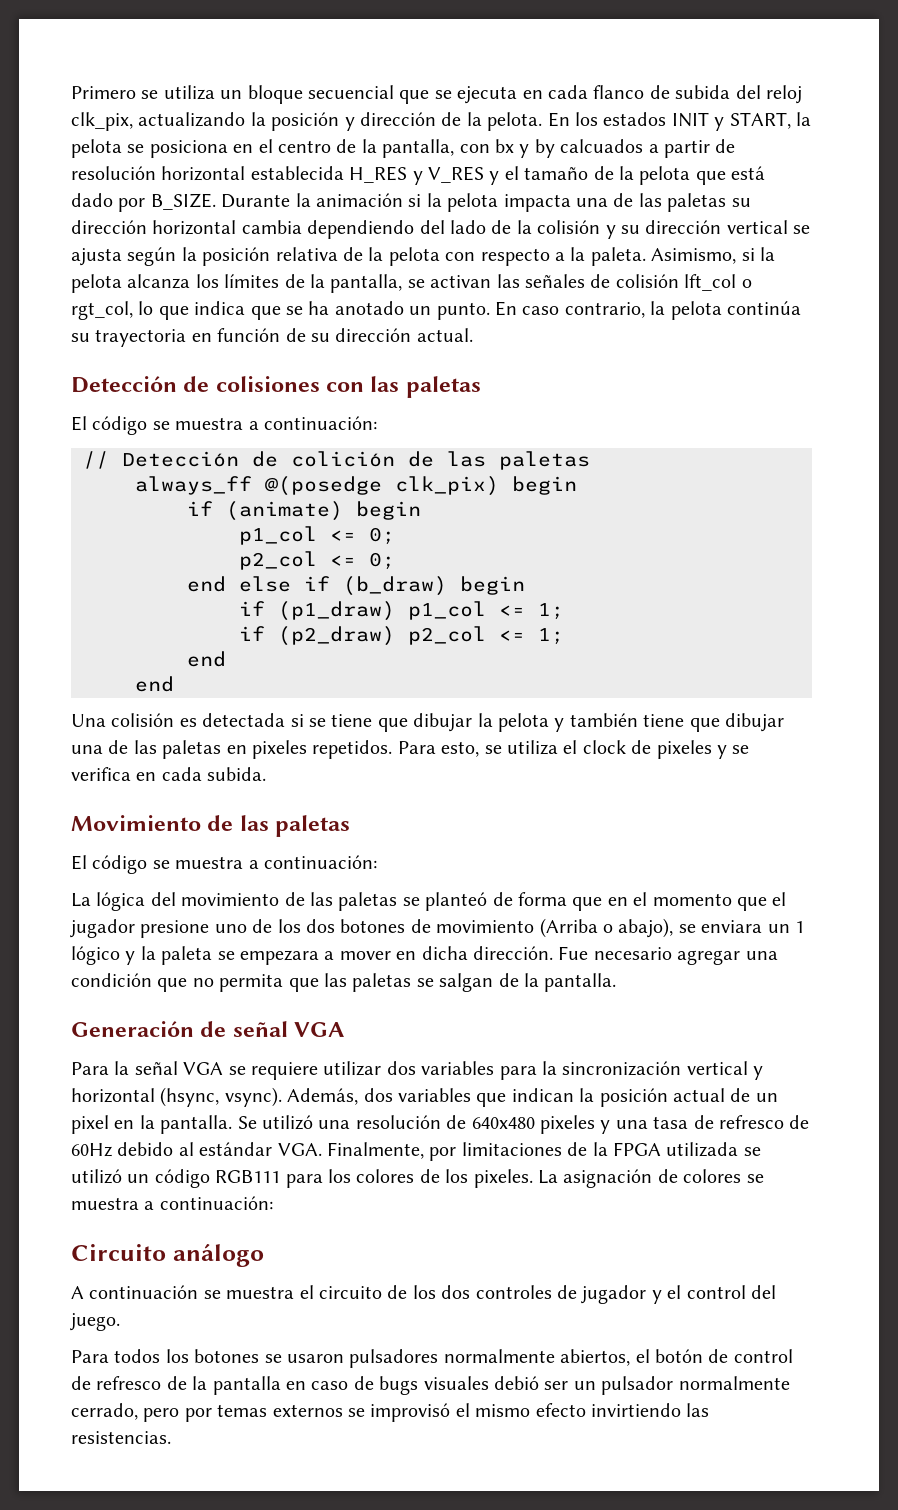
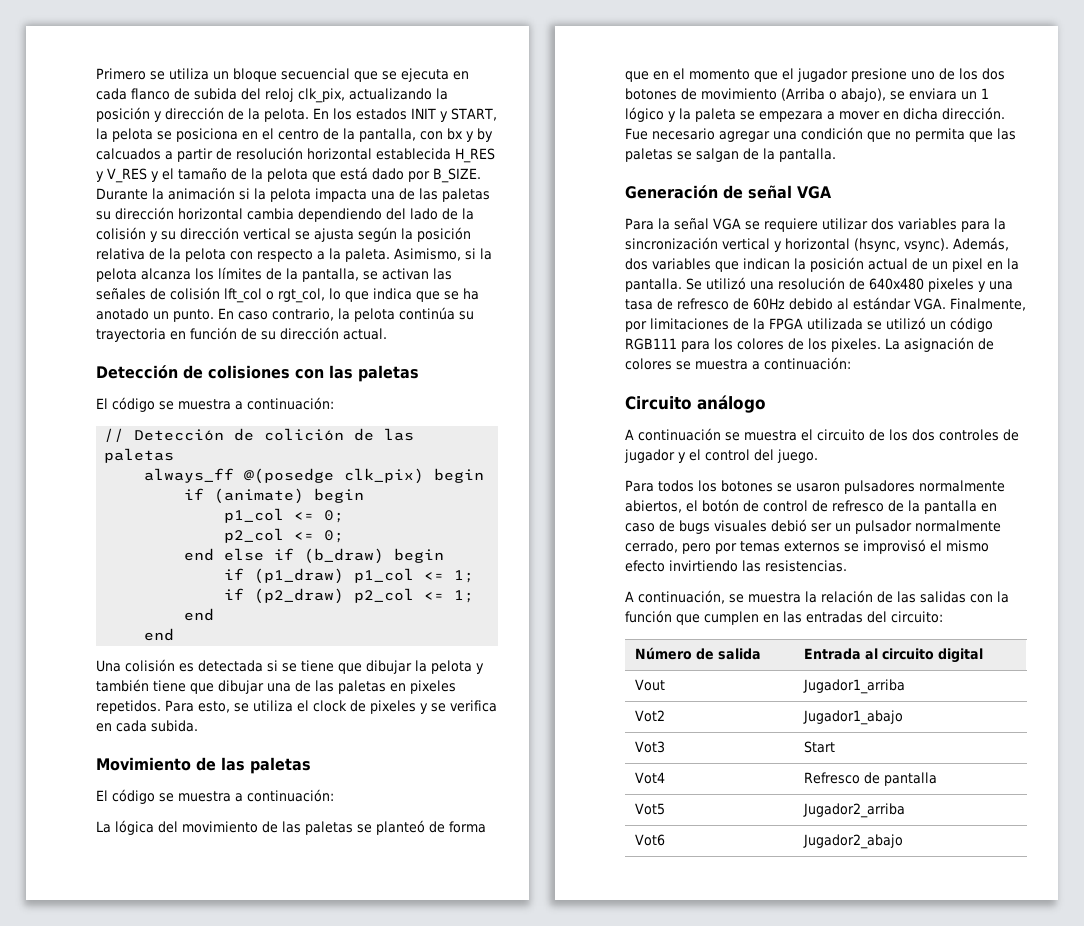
(171, 1437) none -> [625,590,1009,604] [625,610,943,625] [635,647,762,660] [804,648,984,663] [635,679,666,691] [803,679,906,694] [635,710,666,722] [803,710,904,725] [635,741,666,753] [804,741,836,753] [635,772,666,784] [804,772,938,786] [635,803,666,815] [803,803,906,818] [635,834,666,846] [803,834,904,849] // A continuación, se muestra la relación de las salidas con la función que cumplen en las entradas del circuito: // Número de salida | Entrada al circuito digital // Vout | Jugador1_arriba // Vot2 | Jugador1_abajo // Vot3 | Start // Vot4 | Refresco de pantalla // Vot5 | Jugador2_arriba // Vot6 | Jugador2_abajo

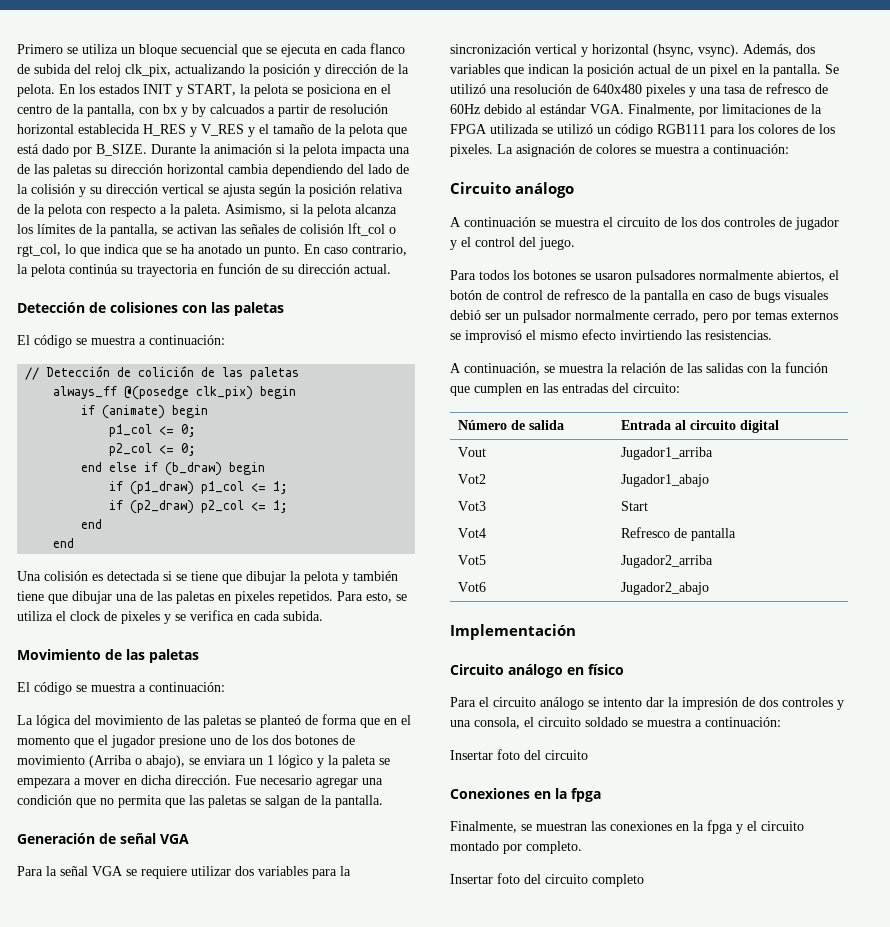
(904, 841) none -> [450,624,576,640] [450,664,624,678] [450,697,844,710] [450,717,781,729] [450,749,588,760] [450,788,601,802] [450,820,804,834] [450,841,582,854] [450,873,644,887] // Implementación // Circuito análogo en físico // Para el circuito análogo se intento dar la impresión de dos controles y una consola, el circuito soldado se muestra a continuación: // Insertar foto del circuito // Conexiones en la fpga // Finalmente, se muestran las conexiones en la fpga y el circuito montado por completo. // Insertar foto del circuito completo

